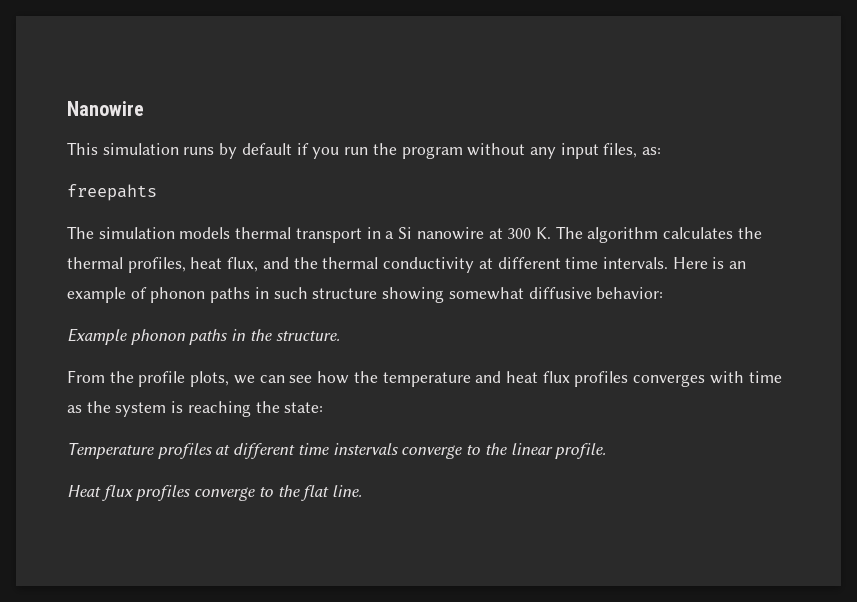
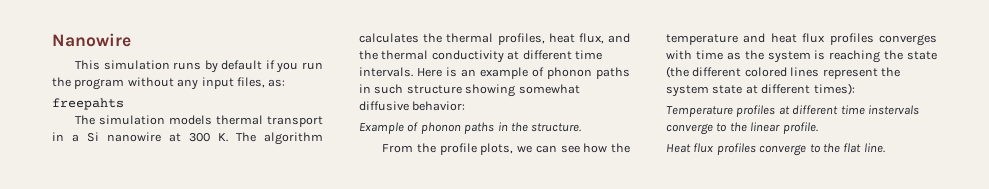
(127, 336) none -> [407,122,419,132] of
[284,402,324,413] state: -> [907,51,937,60] [666,66,900,79] [666,83,855,97] state (the different colored lines represent the system state at different times):

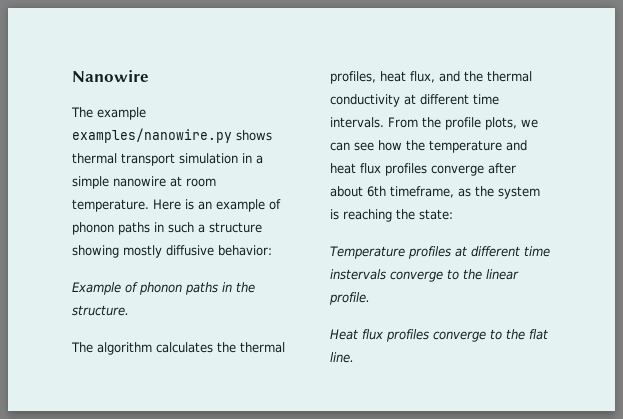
[75,60,323,73] [52,77,286,90] [52,98,124,110] [75,115,213,125] This simulation runs by default if you run the program without any input files, as: // freepahts // The simulation models -> [71,107,146,120] [72,128,272,143] The example examples/nanowire.py shows
(323, 121) none -> [179,153,238,164] simulation
[87,132,99,142] Si -> [72,176,109,189] simple
[189,133,228,142] 300 K. -> [186,178,216,187] [72,199,281,212] [72,222,262,235] [72,245,272,258] [72,282,255,295] [72,305,129,316] room temperature. Here is an example of phonon paths in such a structure showing mostly diffusive behavior: // Example of phonon paths in the structure. //
[417,67,630,79] [359,84,580,97] [359,101,466,111] [359,122,582,134] Here is an example of phonon paths in such structure showing somewhat diffusive behavior: // Example of phonon paths in the structure. // -> (384, 122) none
[879,34,937,46] [666,50,723,60] converges with time -> [431,163,516,176] [330,186,454,198] converge after about 6th timeframe,
[907,51,937,60] [666,66,900,79] [666,83,855,97] state (the different colored lines represent the system state at different times): -> [419,209,453,220] state:

